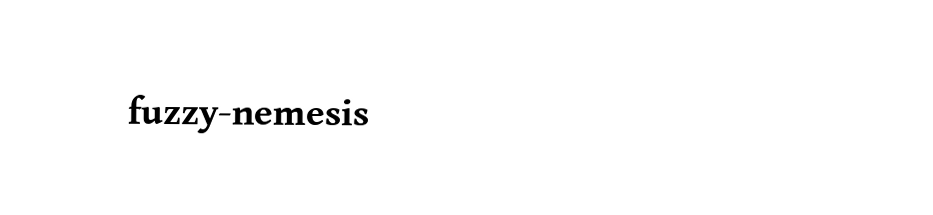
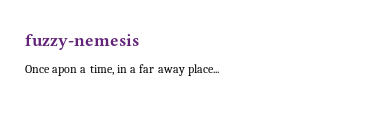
(370, 114) none -> [25,64,219,76] // Once apon a time, in a far away place...

